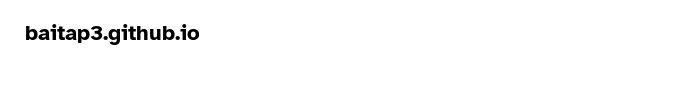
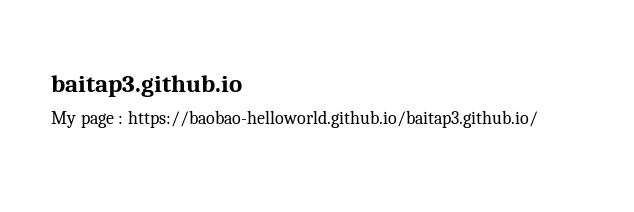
(200, 34) none -> [51,110,539,128] // My page : https://baobao-helloworld.github.io/baitap3.github.io/

